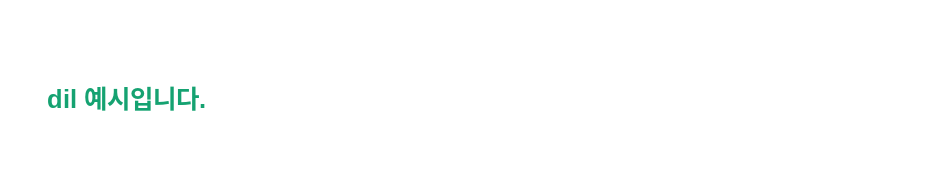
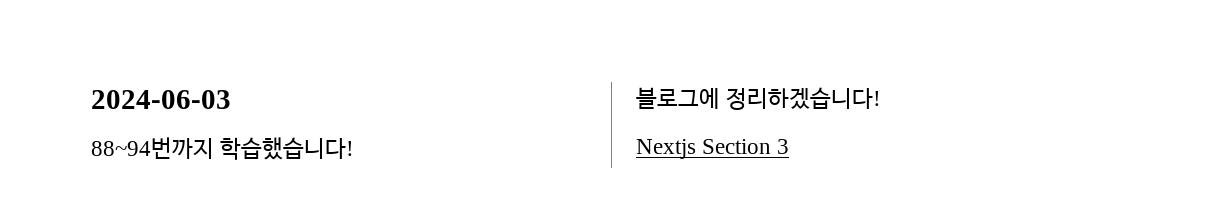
[47,86,206,111] dil 예시입니다. -> [91,90,231,109] [91,137,355,160] [636,87,882,110] [636,139,790,159] 2024-06-03 // 88~94번까지 학습했습니다! // 블로그에 정리하겠습니다! // Nextjs Section 3

